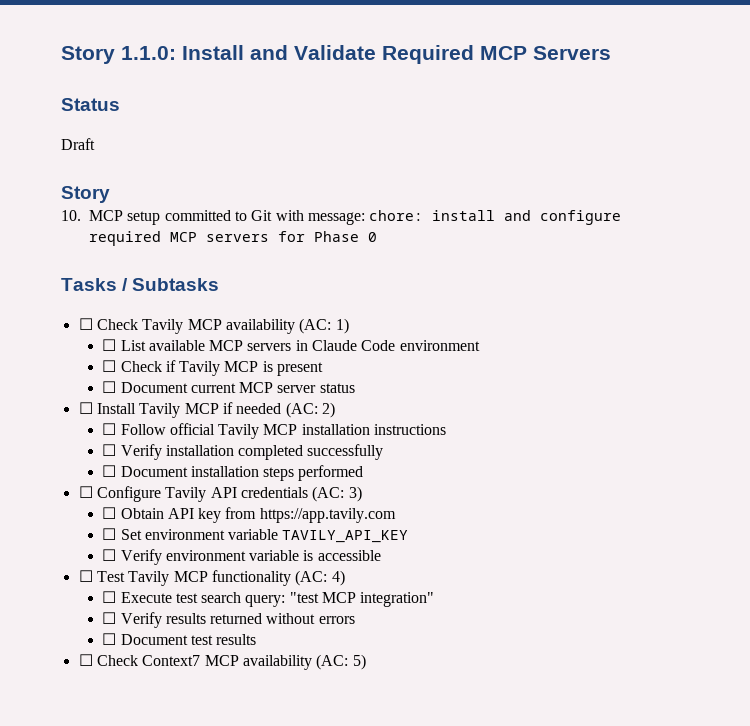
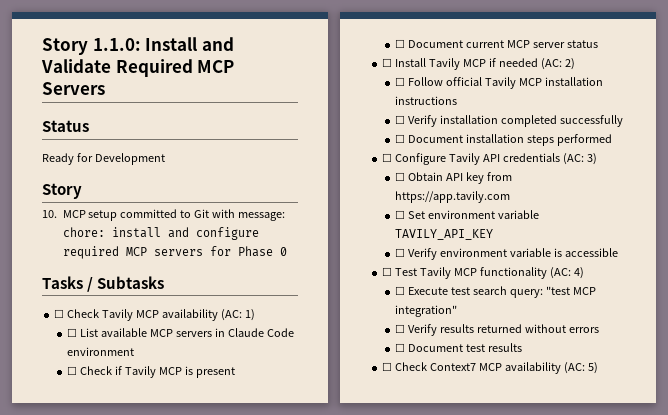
[61,138,95,150] Draft -> [42,153,165,165] Ready for Development

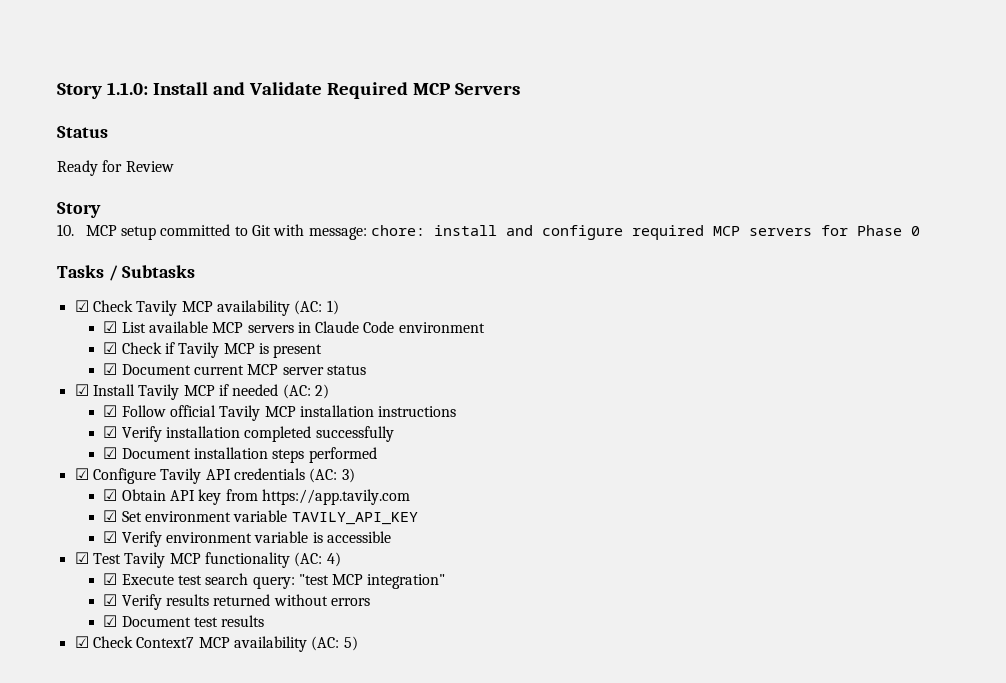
[94,153,165,165] Development -> [125,161,174,172] Review
[54,309,65,318] ☐ -> [74,300,89,312] ☑
[66,328,77,337] ☐ -> [103,321,118,333] ☑
[66,366,77,375] ☐ -> [103,342,118,354] ☑
[394,39,405,48] ☐ -> [103,363,118,375] ☑
[382,58,393,67] ☐ -> [74,384,89,396] ☑
[394,77,405,86] ☐ -> [103,405,118,417] ☑
[394,115,405,124] ☐ -> [103,426,118,438] ☑
[394,134,405,143] ☐ -> [103,447,118,459] ☑
[382,153,393,162] ☐ -> [74,468,89,480] ☑
[394,172,405,181] ☐ -> [103,489,118,501] ☑
[394,210,405,219] ☐ -> [103,510,118,522] ☑
[394,248,405,257] ☐ -> [103,531,118,543] ☑
[382,267,393,276] ☐ -> [74,552,89,564] ☑
[394,286,405,295] ☐ -> [103,573,118,585] ☑
[394,324,405,333] ☐ -> [103,594,118,606] ☑
[394,343,405,352] ☐ -> [103,615,118,627] ☑
[382,362,393,371] ☐ -> [74,636,89,648] ☑

